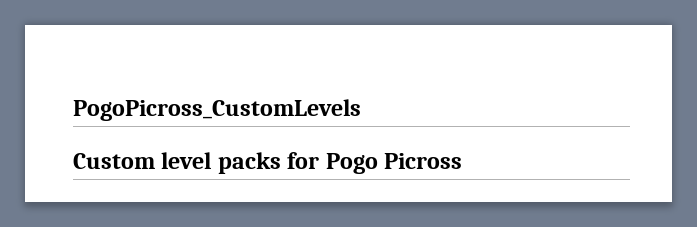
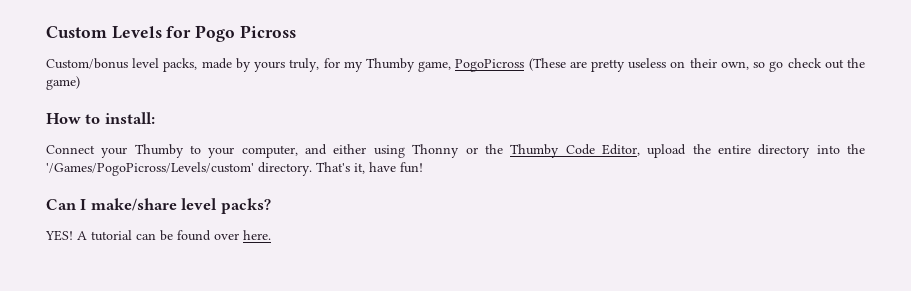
[73,99,361,121] [73,152,281,174] PogoPicross_CustomLevels // Custom level packs -> [46,26,162,39] Custom Levels
(463, 161) none -> [46,58,866,72] [46,76,80,90] [46,112,155,124] [46,144,866,158] [46,162,423,176] [46,198,271,214] [45,230,271,241] // Custom/bonus level packs, made by yours truly, for my Thumby game, PogoPicross (These are pretty useless on their own, so go check out the game) // How to install: // Connect your Thumby to your computer, and either using Thonny or the Thumby Code Editor, upload the entire directory into the '/Games/PogoPicross/Levels/custom' directory. That's it, have fun! // Can I make/share level packs? // YES! A tutorial can be found over here.

